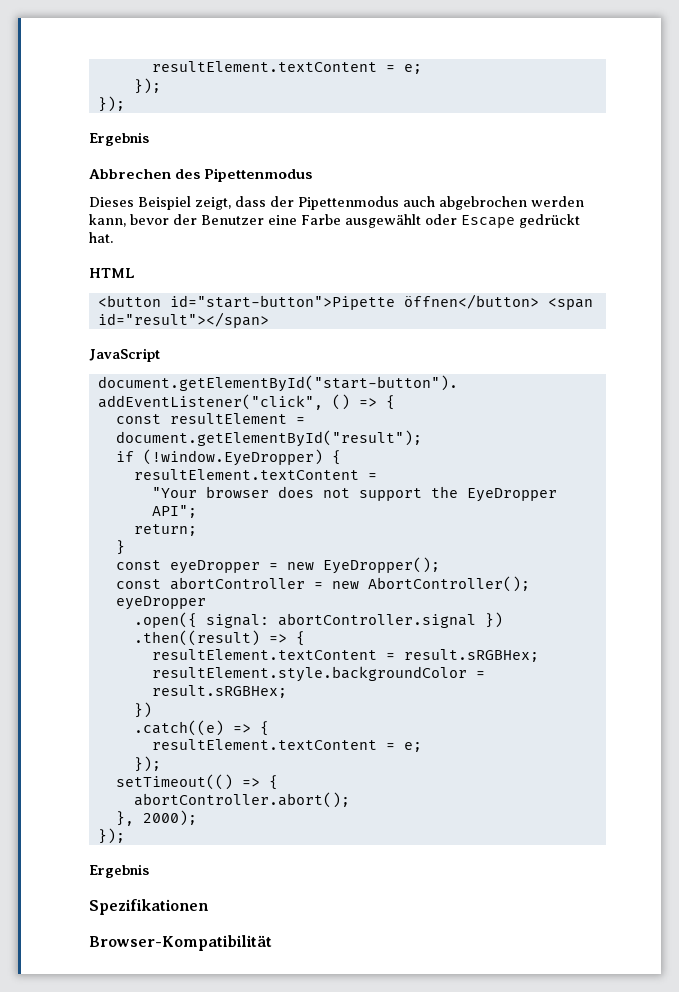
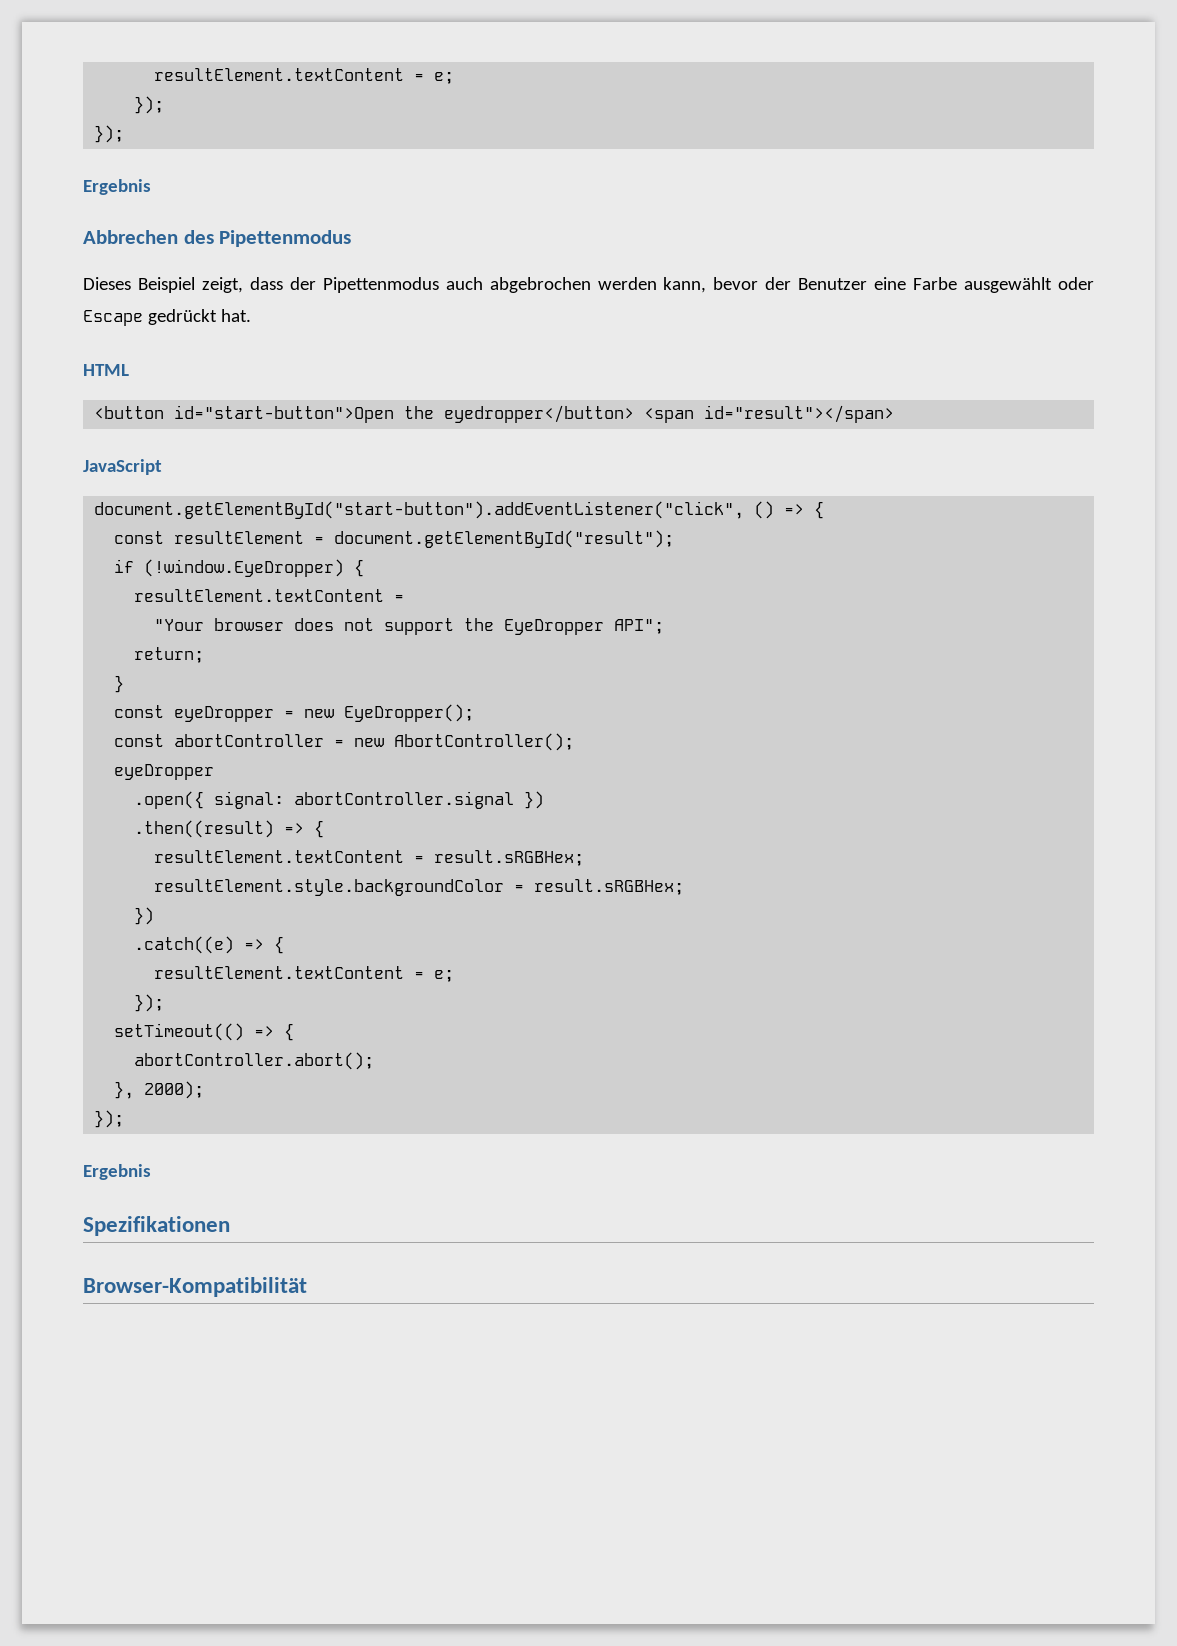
[169,294,539,310] id="start-button">Pipette öffnen</button> -> [174,405,635,423] id="start-button">Open the eyedropper</button>

